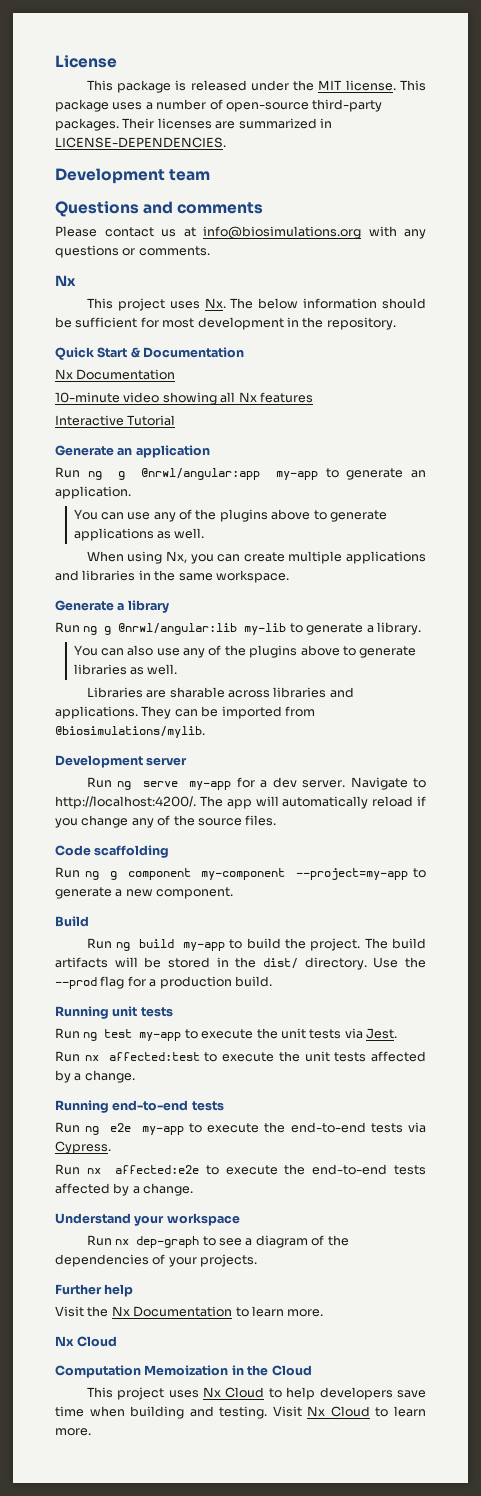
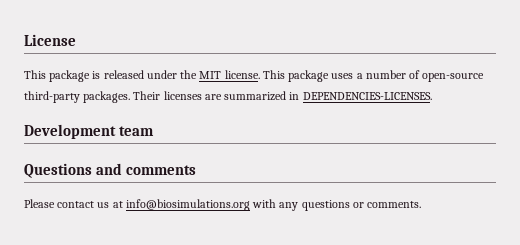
[55,137,226,148] LICENSE-DEPENDENCIES. -> [302,92,432,100] DEPENDENCIES-LICENSES.
[55,275,76,286] [86,298,426,311] [55,317,396,330] [55,347,245,360] [55,369,176,380] [55,392,313,405] [55,415,176,426] [55,445,210,458] [55,467,426,480] [55,486,131,499] [73,509,387,522] [73,528,205,541] [86,551,426,564] [55,570,289,583] [55,600,169,613] [55,622,421,635] [73,645,417,658] [73,664,178,675] [86,687,354,698] [55,706,315,719] [55,726,205,738] [55,755,188,768] [86,777,427,790] [55,796,426,809] [55,815,277,828] [55,845,170,858] [55,867,426,880] [55,887,234,899] [55,916,89,927] [86,938,426,951] [55,957,426,970] [55,976,272,989] [55,1006,173,1019] [55,1028,397,1041] [55,1051,426,1062] [55,1070,135,1083] [55,1100,224,1113] [55,1122,427,1135] [55,1141,111,1154] [55,1164,427,1175] [55,1183,194,1196] [55,1213,240,1226] [86,1235,349,1248] [55,1254,258,1267] [55,1284,134,1297] [55,1306,324,1317] [55,1336,118,1347] [55,1365,312,1378] [86,1387,426,1400] [55,1406,426,1419] [55,1428,91,1436] // Nx // This project uses Nx. The below information should be sufficient for most development in the repository. // Quick Start & Documentation // Nx Documentation // 10-minute video showing all Nx features // Interactive Tutorial // Generate an application // Run ng g @nrwl/angular:app my-app to generate an application. // You can use any of the plugins above to generate applications as well. // When using Nx, you can create multiple applications and libraries in the same workspace. // Generate a library // Run ng g @nrwl/angular:lib my-lib to generate a library. // You can also use any of the plugins above to generate libraries as well. // Libraries are sharable across libraries and applications. They can be imported from @biosimulations/mylib. // Development server // Run ng serve my-app for a dev server. Navigate to http://localhost:4200/. The app will automatically reload if you change any of the source files. // Code scaffolding // Run ng g component my-component --project=my-app to generate a new component. // Build // Run ng build my-app to build the project. The build artifacts will be stored in the dist/ directory. Use the --prod flag for a production build. // Running unit tests // Run ng test my-app to execute the unit tests via Jest. // Run nx affected:test to execute the unit tests affected by a change. // Running end-to-end tests // Run ng e2e my-app to execute the end-to-end tests via Cypress. // Run nx affected:e2e to execute the end-to-end tests affected by a change. // Understand your workspace // Run nx dep-graph to see a diagram of the dependencies of your projects. // Further help // Visit the Nx Documentation to learn more. // Nx Cloud // Computation Memoization in the Cloud // This project uses Nx Cloud to help developers save time when building and testing. Visit Nx Cloud to learn more. -> (422, 204) none

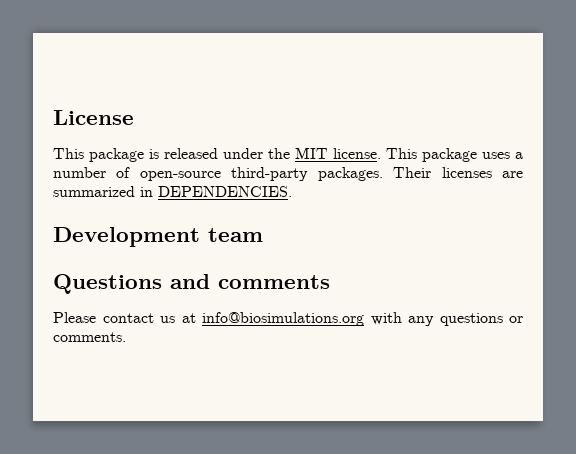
[302,92,432,100] DEPENDENCIES-LICENSES. -> [158,186,292,197] DEPENDENCIES.

